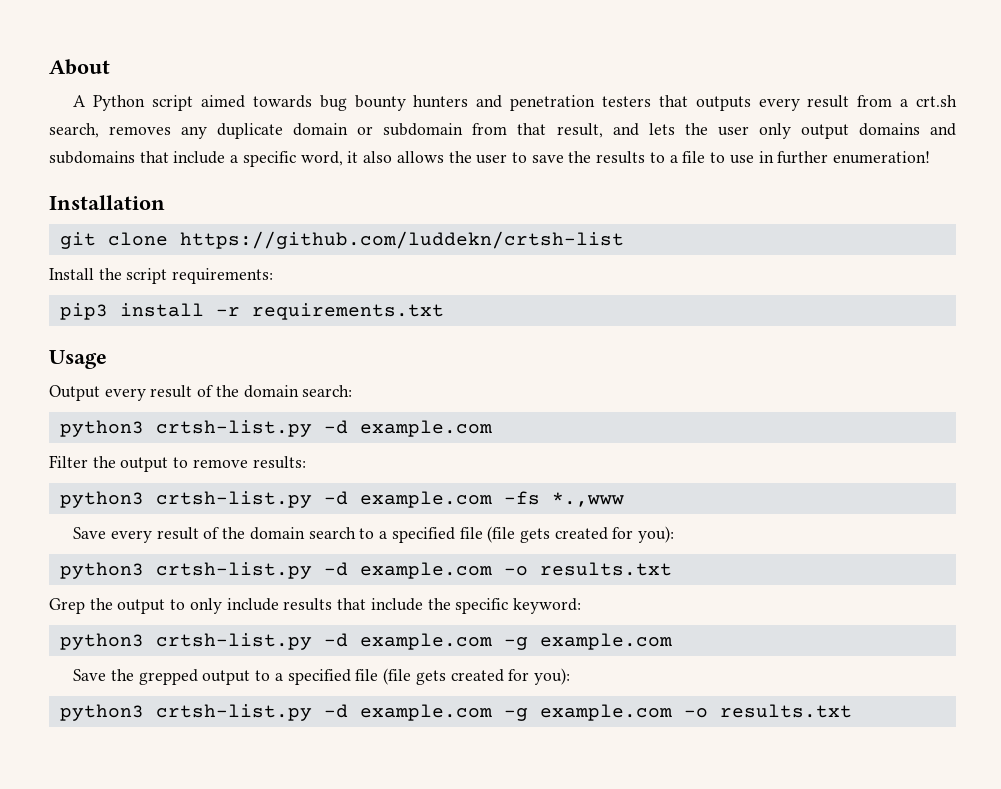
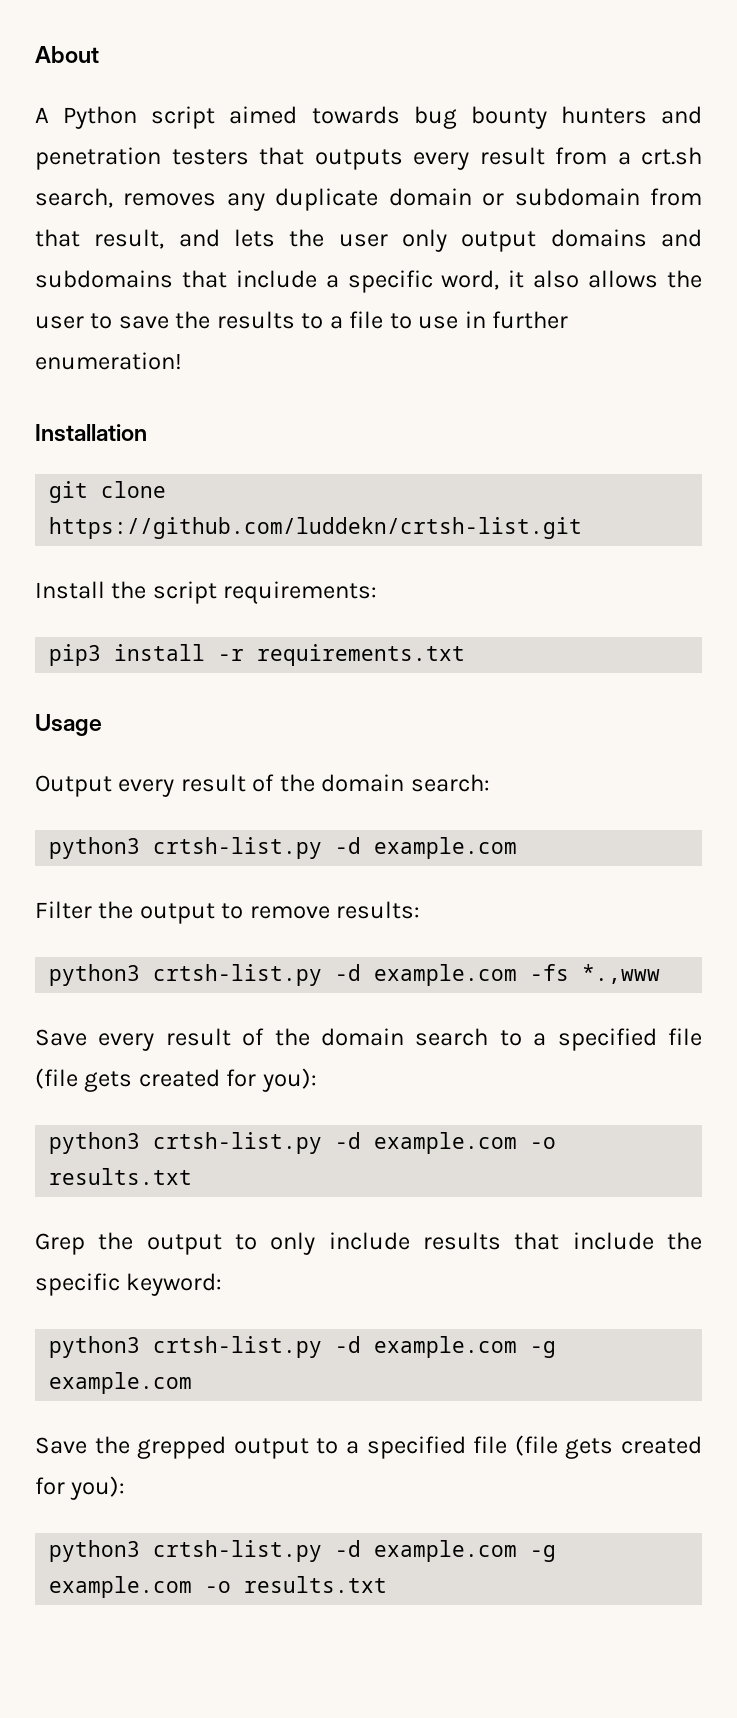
[179,231,624,249] https://github.com/luddekn/crtsh-list -> [49,517,583,539] https://github.com/luddekn/crtsh-list.git

